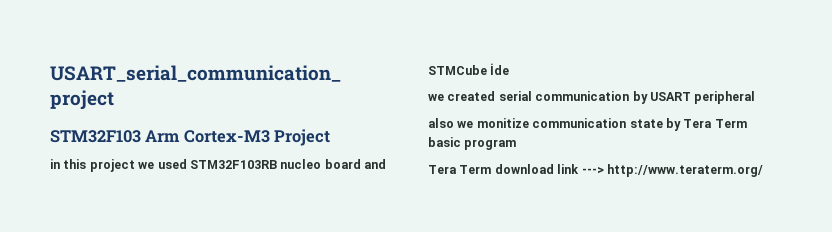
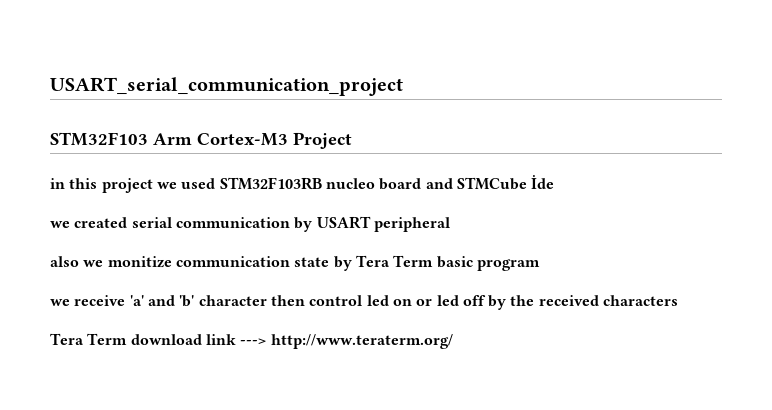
(517, 144) none -> [50,295,679,310] // we receive 'a' and 'b' character then control led on or led off by the received characters

